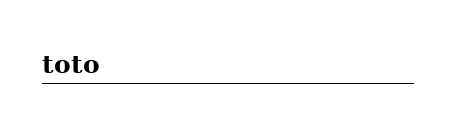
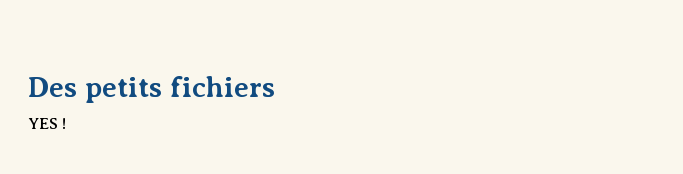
[42,56,100,73] toto -> [28,76,275,103] [28,118,67,129] Des petits fichiers // YES !

